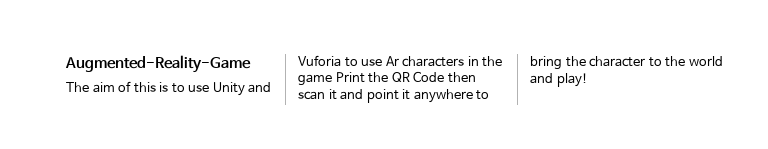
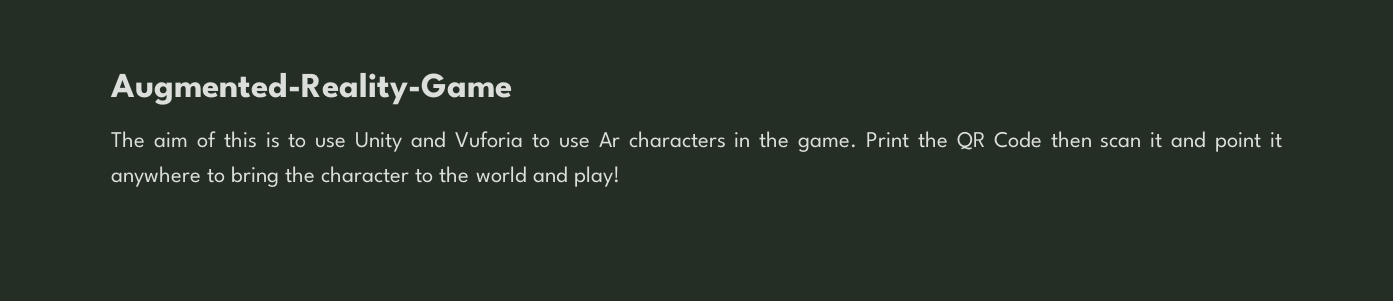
[298,74,332,86] game -> [798,137,858,152] game.

